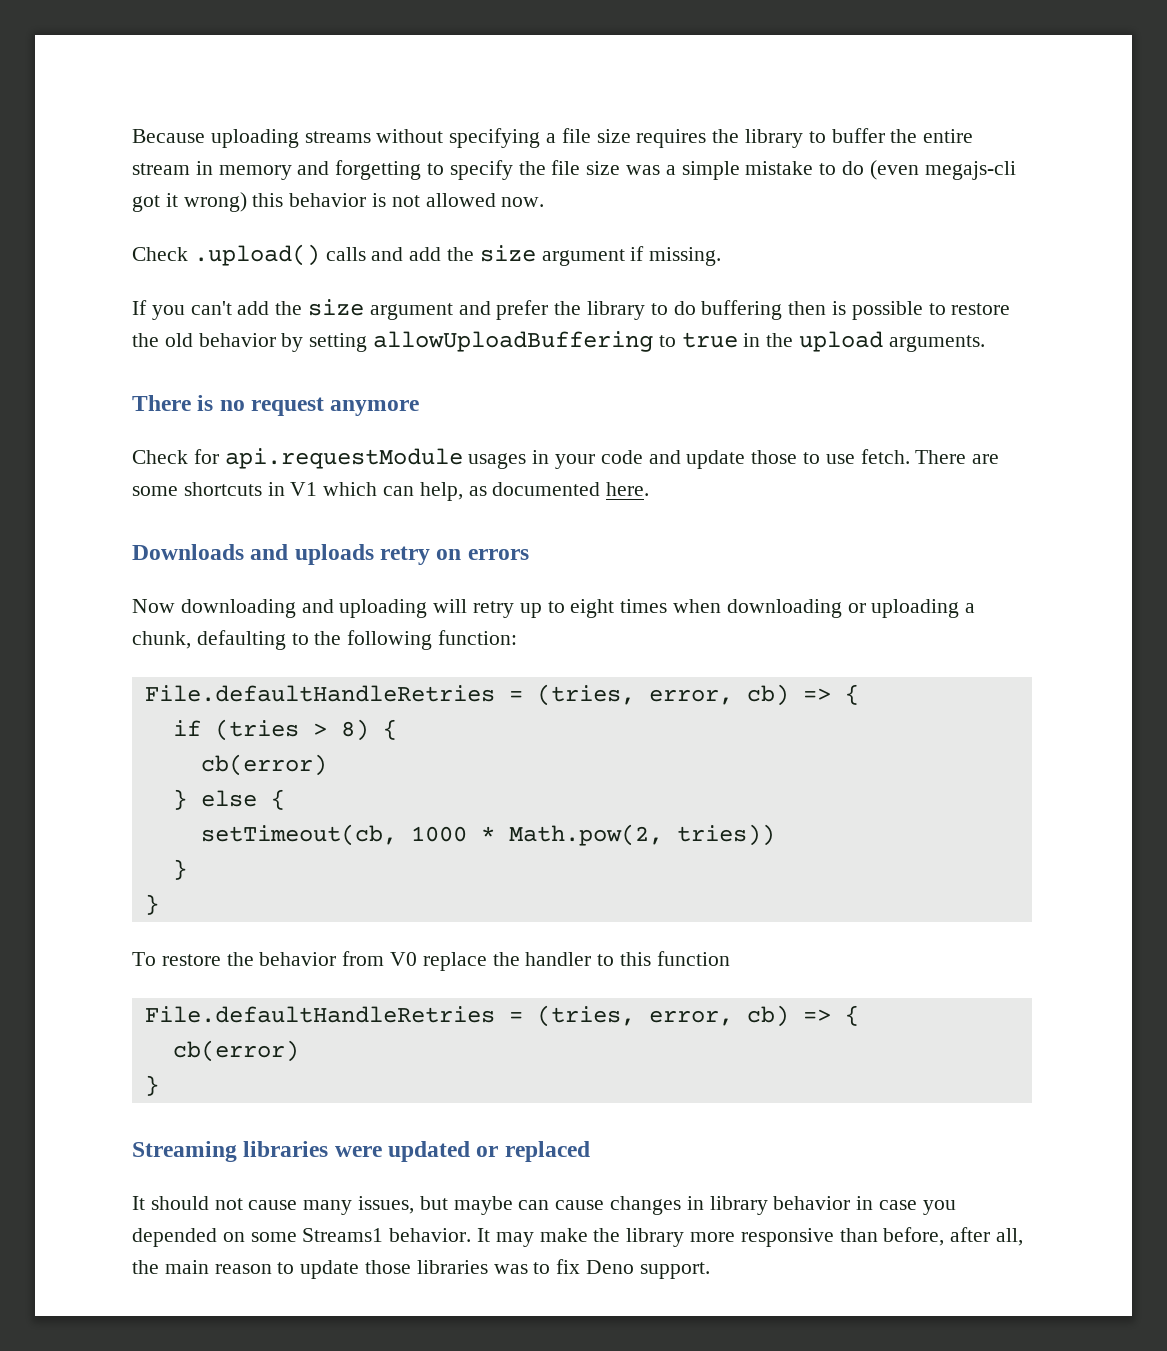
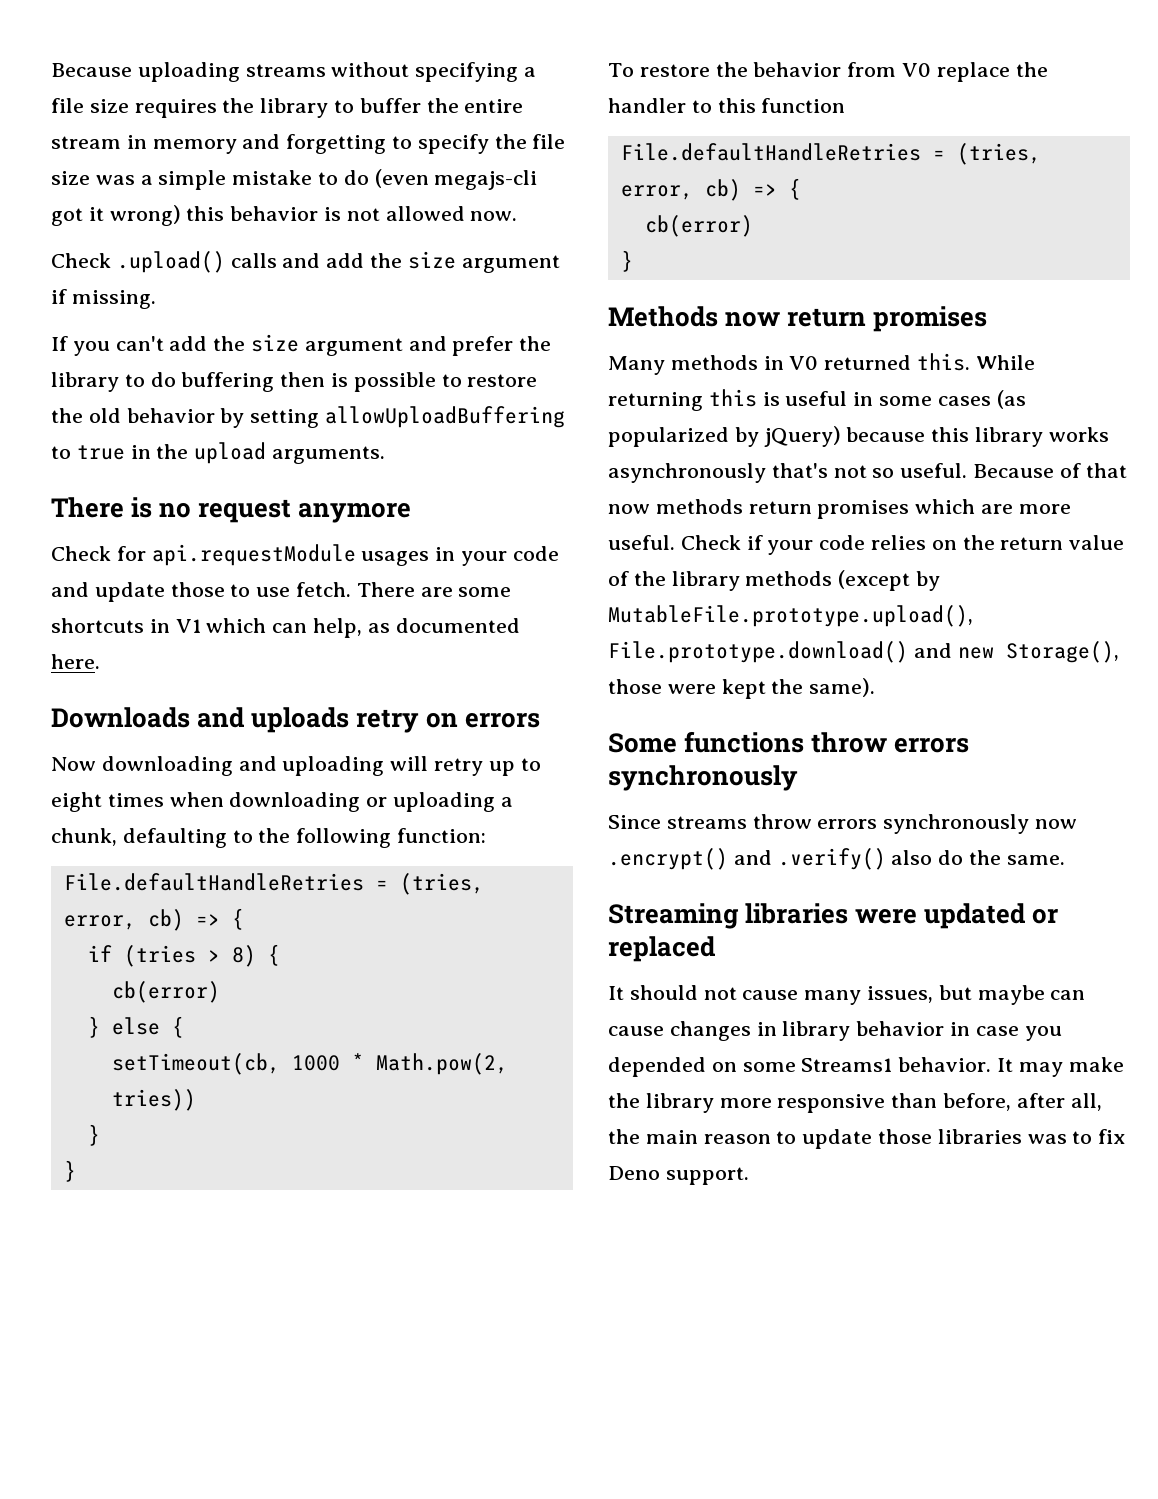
(159, 1085) none -> [608,306,988,332] [608,353,1035,375] [608,389,1026,411] [608,426,1109,447] [608,463,1127,483] [608,499,1071,519] [608,535,1125,555] [608,570,941,591] [608,605,973,627] [608,641,1119,663] [608,678,876,699] [608,731,970,753] [608,765,798,791] [608,814,1078,834] [608,848,1065,870] // Methods now return promises // Many methods in V0 returned this. While returning this is useful in some cases (as popularized by jQuery) because this library works asynchronously that's not so useful. Because of that now methods return promises which are more useful. Check if your code relies on the return value of the library methods (except by MutableFile.prototype.upload(), File.prototype.download() and new Storage(), those were kept the same). // Some functions throw errors synchronously // Since streams throw errors synchronously now .encrypt() and .verify() also do the same.

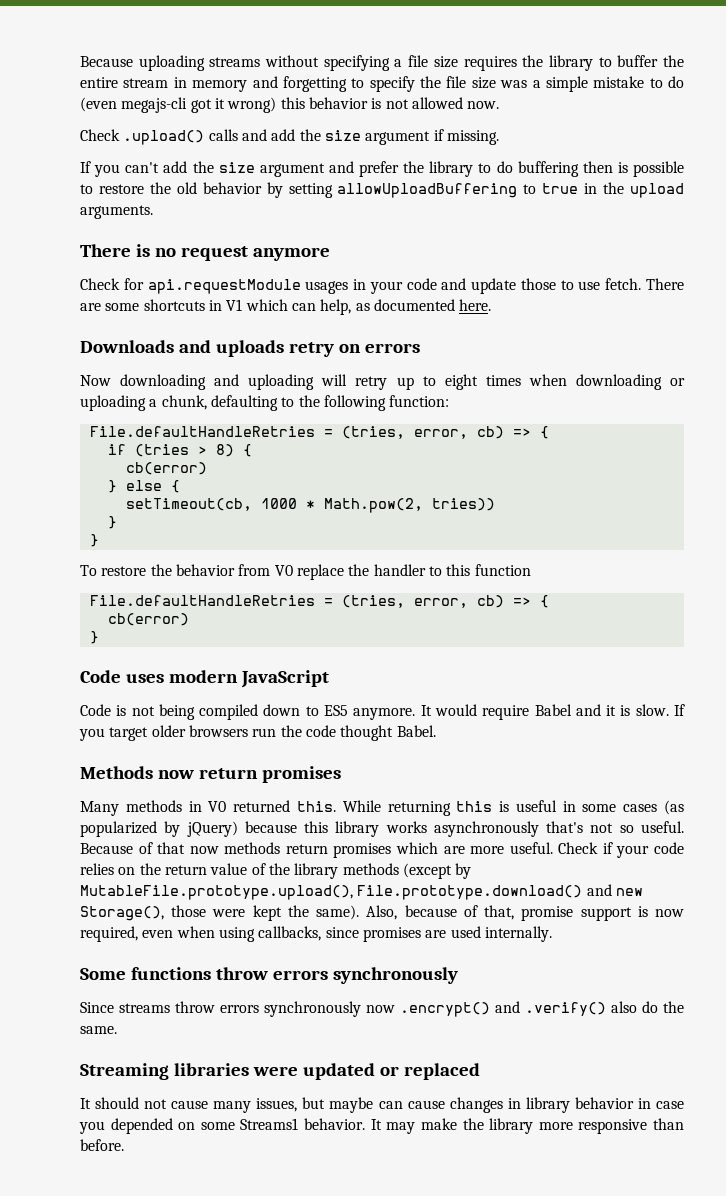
(633, 261) none -> [80,670,329,688] [80,704,685,720] [79,725,436,741] // Code uses modern JavaScript // Code is not being compiled down to ES5 anymore. It would require Babel and it is slow. If you target older browsers run the code thought Babel.
(876, 687) none -> [366,905,684,921] [80,926,552,942] Also, because of that, promise support is now required, even when using callbacks, since promises are used internally.
[943,1093,1102,1111] [608,1129,1126,1149] [608,1166,749,1185] before, after all, the main reason to update those libraries was to fix Deno support. -> [80,1139,124,1151] before.

